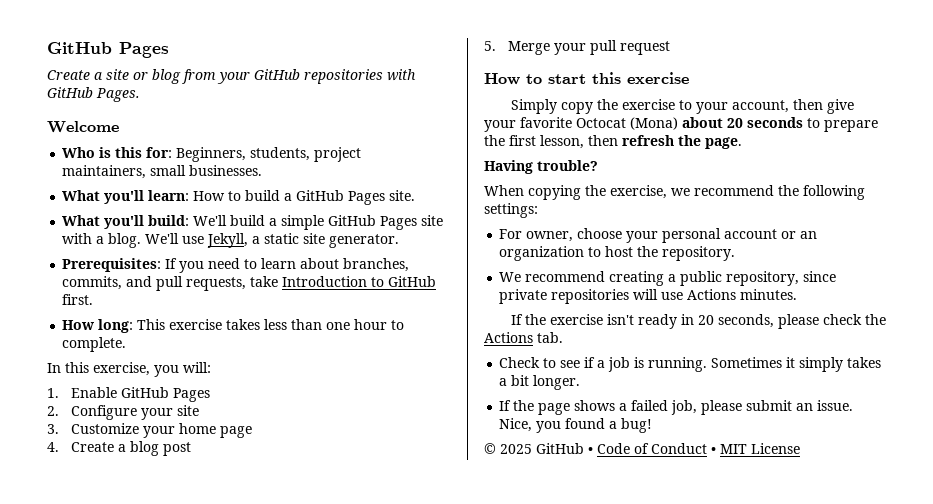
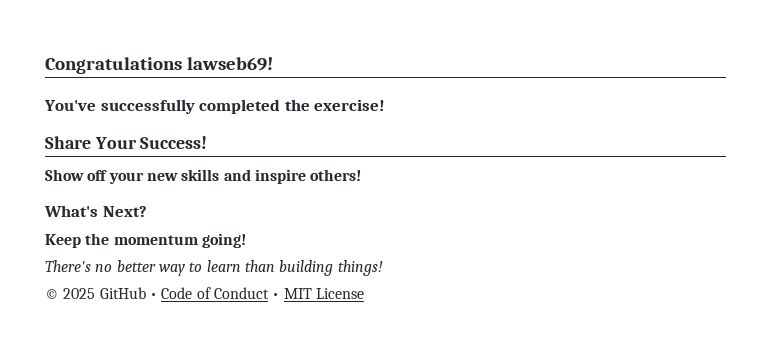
[47,42,169,58] [47,69,416,84] [47,87,140,102] [47,121,119,133] [62,147,362,162] [62,165,263,179] [62,190,416,205] [62,215,444,230] [62,233,400,248] [62,258,410,273] [62,276,437,291] [62,294,94,305] [62,319,405,333] [62,337,127,352] [47,362,211,377] [47,387,211,402] [47,405,200,420] [47,423,253,438] [47,441,192,456] [484,40,671,55] [484,72,689,85] [510,99,854,114] [484,117,878,132] [484,135,742,149] [484,160,598,174] [484,185,865,200] [484,203,538,218] [499,228,818,243] [499,246,736,261] [499,271,837,286] [499,289,798,304] [510,314,886,329] [484,332,563,343] [499,357,882,372] [499,375,581,390] [499,400,854,415] [499,418,653,433] GitHub Pages // Create a site or blog from your GitHub repositories with GitHub Pages. // Welcome // Who is this for: Beginners, students, project maintainers, small businesses. // What you'll learn: How to build a GitHub Pages site. // What you'll build: We'll build a simple GitHub Pages site with a blog. We'll use Jekyll, a static site generator. // Prerequisites: If you need to learn about branches, commits, and pull requests, take Introduction to GitHub first. // How long: This exercise takes less than one hour to complete. // In this exercise, you will: // 1. Enable GitHub Pages // 2. Configure your site // 3. Customize your home page // 4. Create a blog post // 5. Merge your pull request // How to start this exercise // Simply copy the exercise to your account, then give your favorite Octocat (Mona) about 20 seconds to prepare the first lesson, then refresh the page. // Having trouble? // When copying the exercise, we recommend the following settings: // For owner, choose your personal account or an organization to host the repository. // We recommend creating a public repository, since private repositories will use Actions minutes. // If the exercise isn't ready in 20 seconds, please check the Actions tab. // Check to see if a job is running. Sometimes it simply takes a bit longer. // If the page shows a failed job, please submit an issue. Nice, you found a bug! -> [45,57,273,74] [44,99,386,114] [45,136,208,149] [45,169,362,184] [44,205,147,217] [45,233,246,248] [45,260,383,276] Congratulations lawseb69! // You've successfully completed the exercise! // Share Your Success! // Show off your new skills and inspire others! // What's Next? // Keep the momentum going! // There's no better way to learn than building things!

